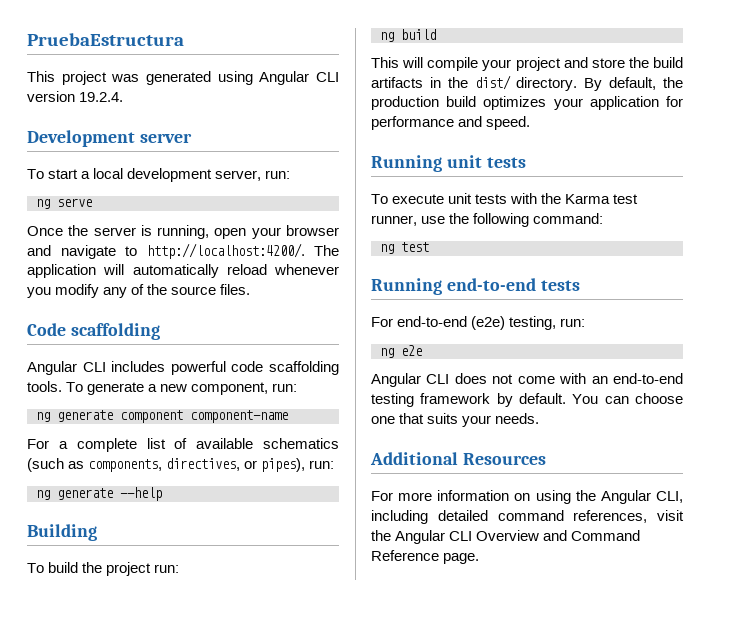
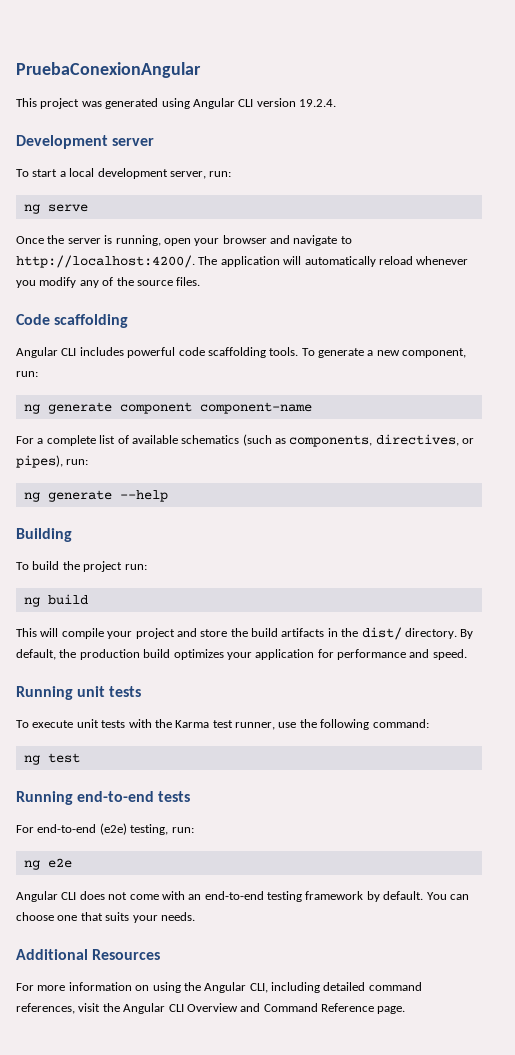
[27,33,184,46] PruebaEstructura -> [16,62,201,78] PruebaConexionAngular

